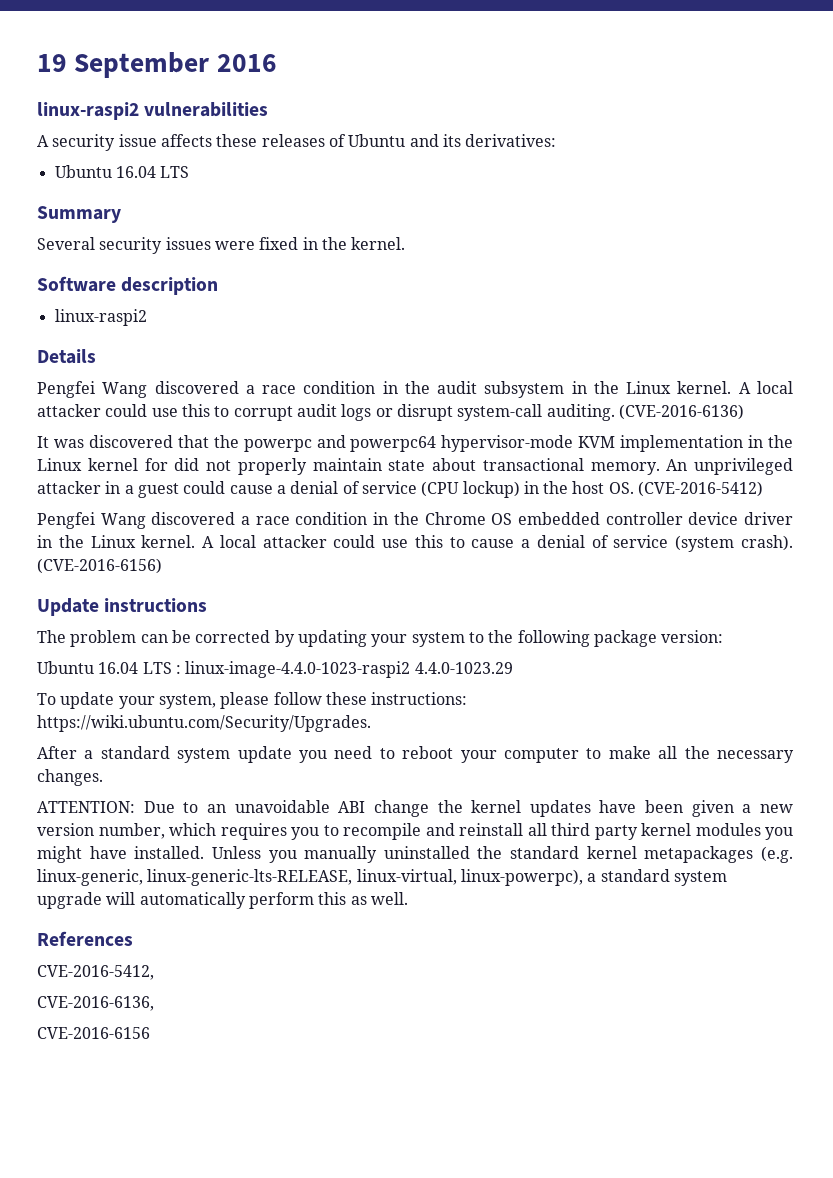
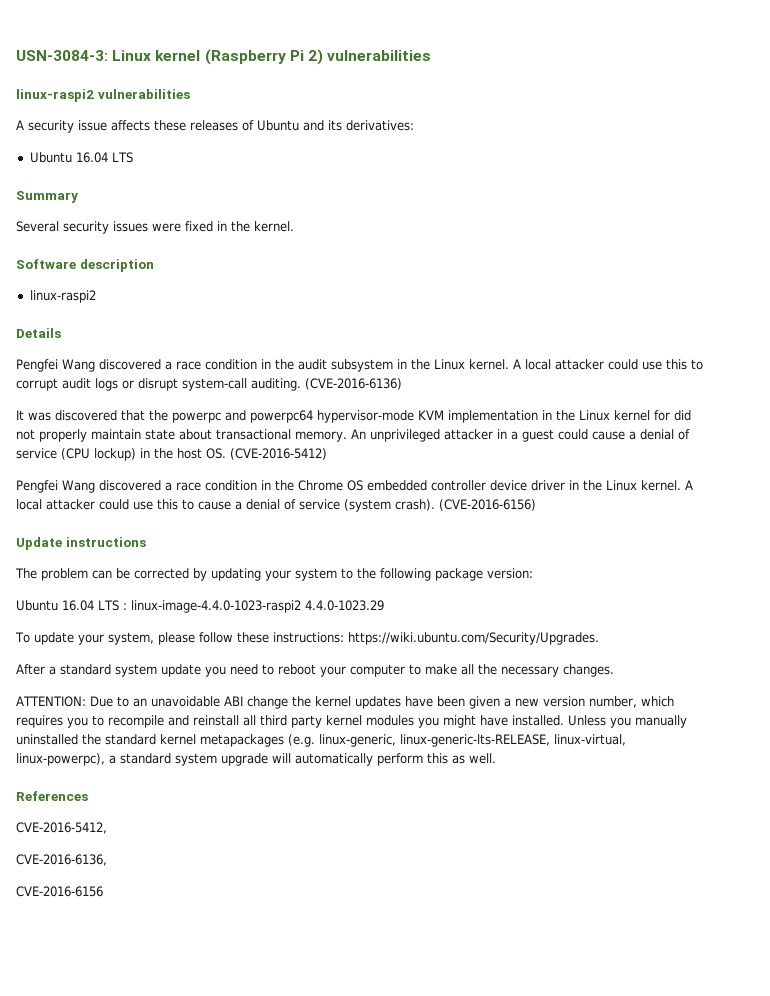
[37,52,277,78] 19 September 2016 -> [16,49,432,65] USN-3084-3: Linux kernel (Raspberry Pi 2) vulnerabilities

